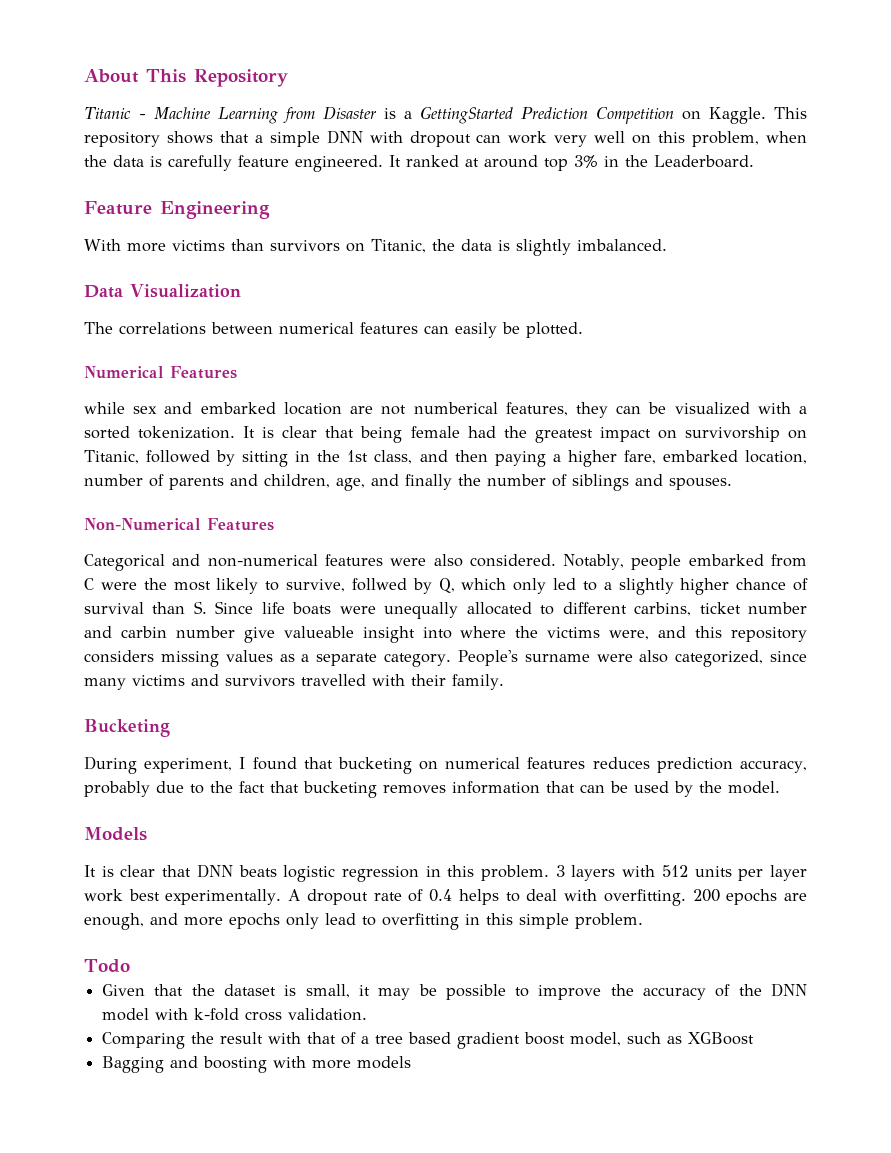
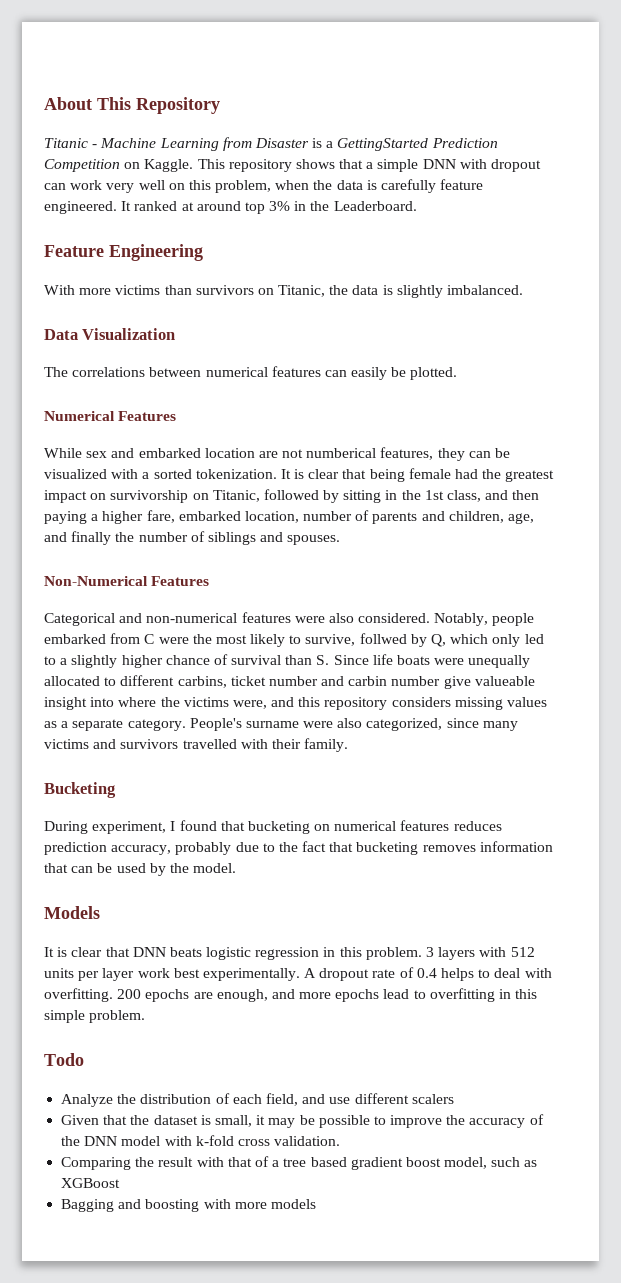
[84,402,125,414] while -> [44,448,82,458] While
[286,913,319,929] only -> (380, 995) none
(130, 966) none -> [61,1093,454,1107] // Analyze the distribution of each field, and use different scalers

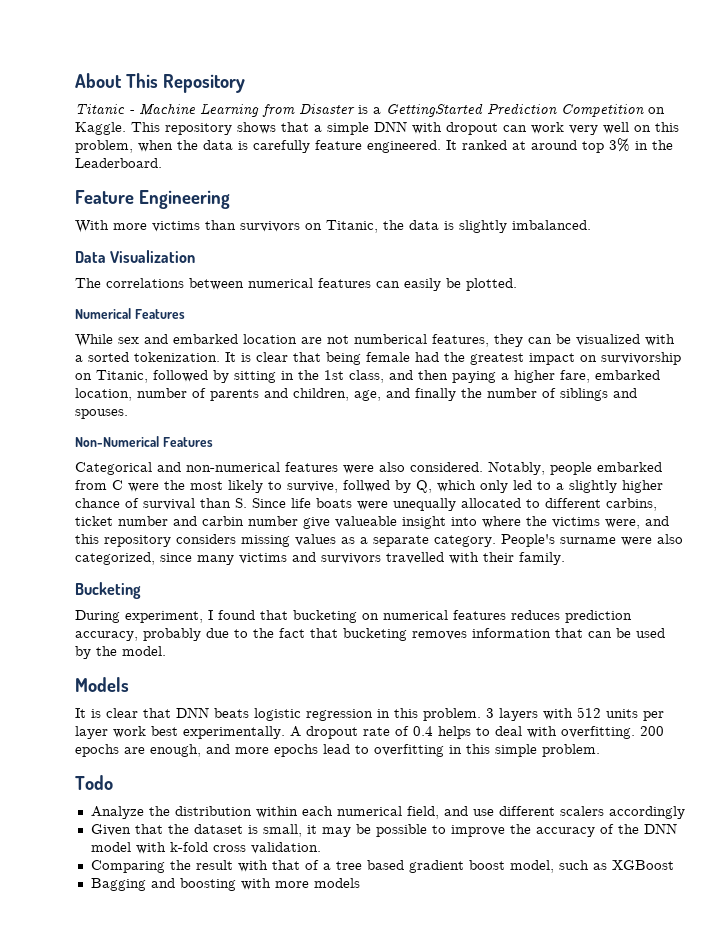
[215,1093,262,1104] of each -> [255,806,402,818] within each numerical
(454, 1099) none -> [608,806,685,819] accordingly

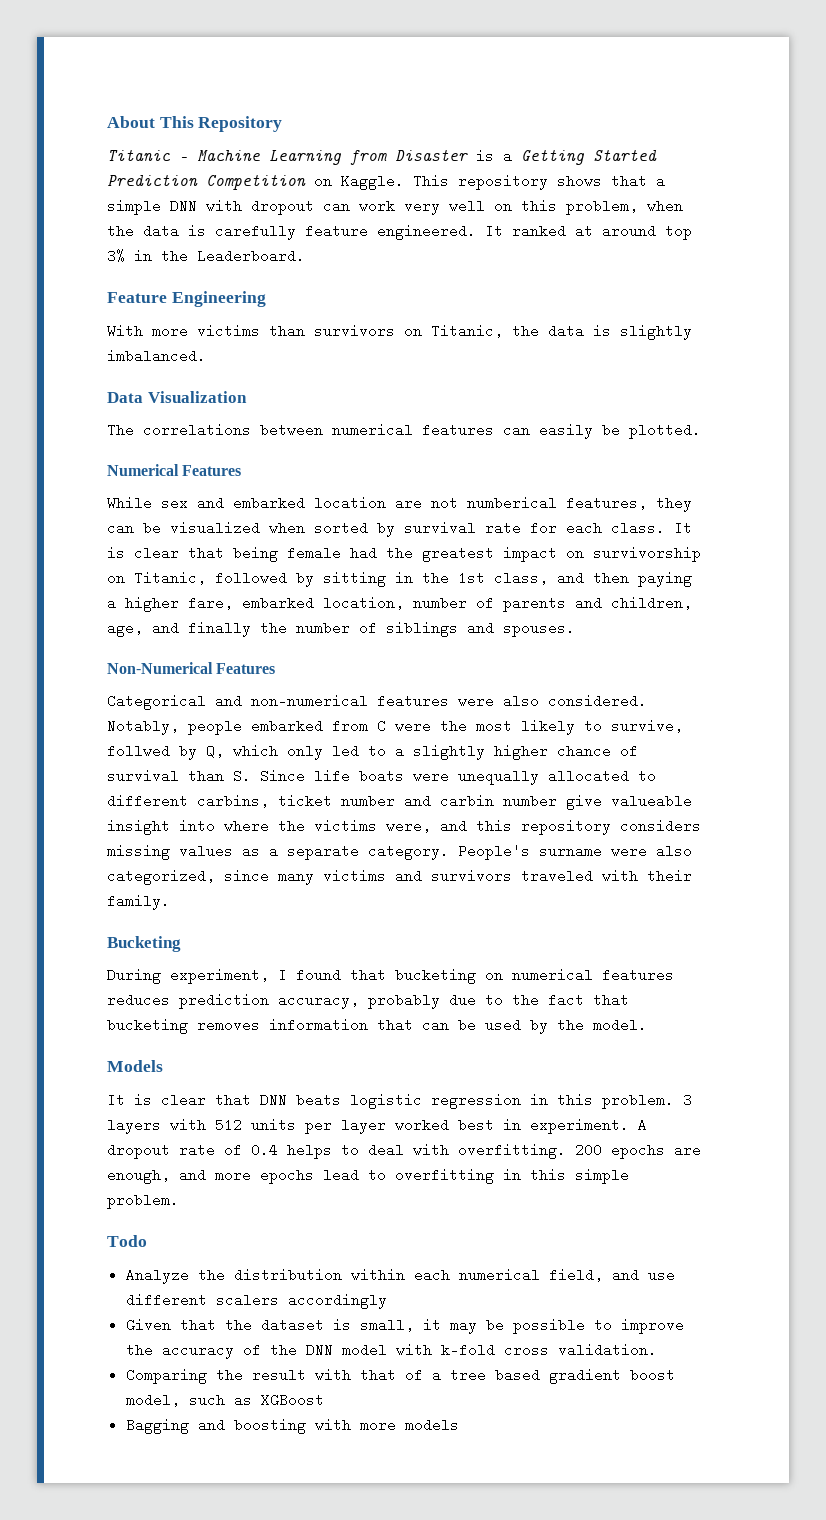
[386,103,483,117] GettingStarted -> [521,149,657,165] Getting Started
[645,334,675,346] [75,352,220,362] with a sorted tokenization. -> [269,521,665,537] when sorted by survival rate for each class.
[386,552,444,564] travelled -> [521,869,593,883] traveled
[113,726,285,739] work best experimentally. -> [395,1118,629,1134] worked best in experiment.

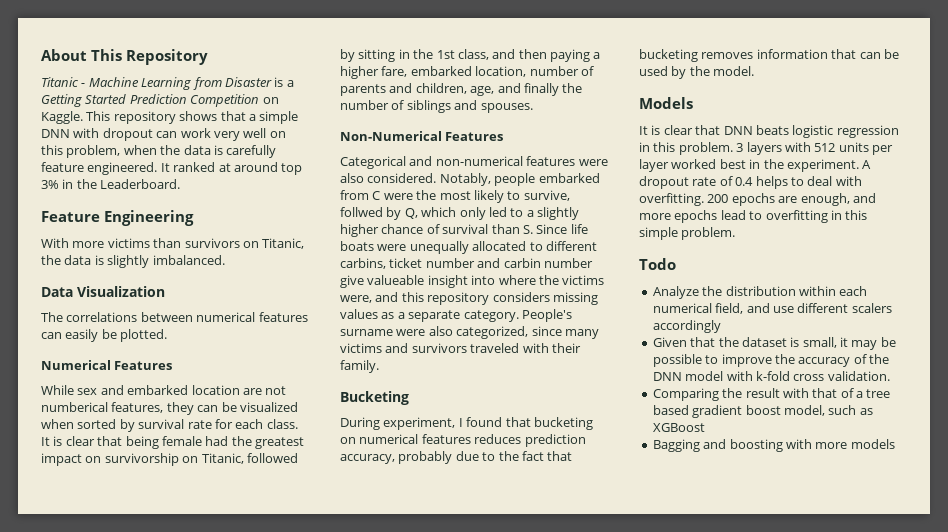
(521, 1124) none -> [763,159,784,169] the

